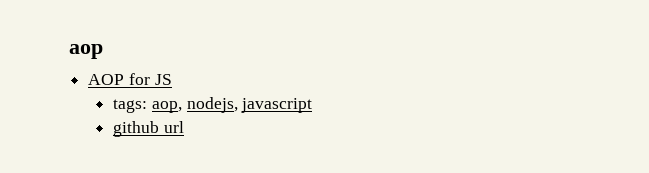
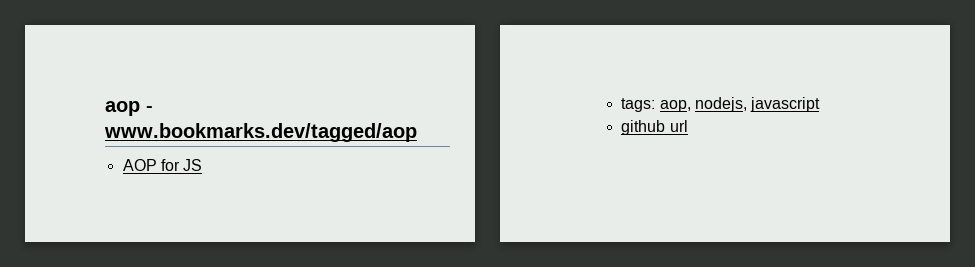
(103, 51) none -> [146,106,153,112] [104,123,417,142] - www.bookmarks.dev/tagged/aop

